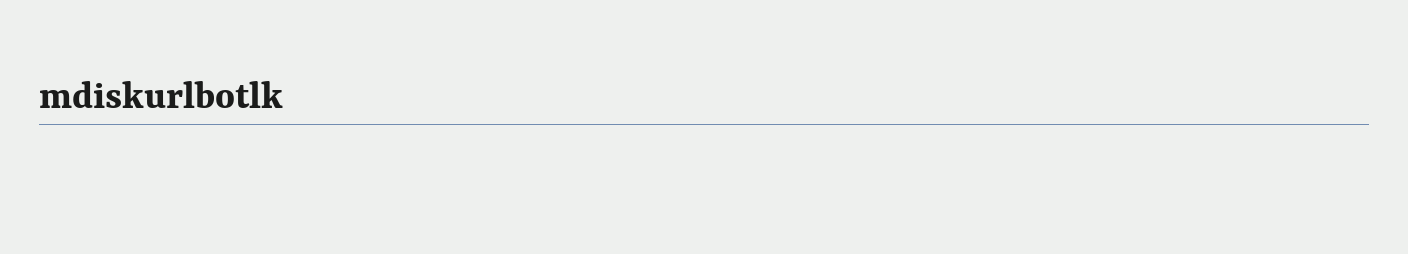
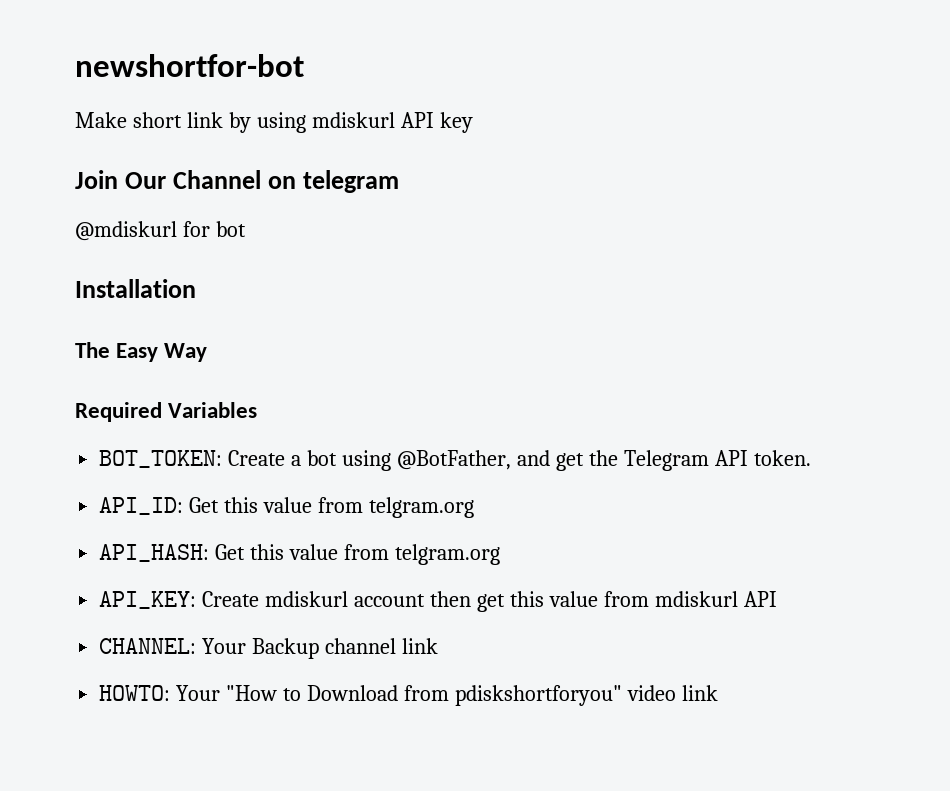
[39,81,283,108] mdiskurlbotlk -> [75,54,304,77] [75,112,473,133] [75,170,400,193] [75,221,246,241] [75,279,196,298] [75,342,208,362] [75,402,258,422] [99,450,811,471] [99,497,474,518] [99,544,500,565] [99,591,777,612] [99,638,438,659] [99,685,718,706] newshortfor-bot // Make short link by using mdiskurl API key // Join Our Channel on telegram // @mdiskurl for bot // Installation // The Easy Way // Required Variables // BOT_TOKEN: Create a bot using @BotFather, and get the Telegram API token. // API_ID: Get this value from telgram.org // API_HASH: Get this value from telgram.org // API_KEY: Create mdiskurl account then get this value from mdiskurl API // CHANNEL: Your Backup channel link // HOWTO: Your "How to Download from pdiskshortforyou" video link

